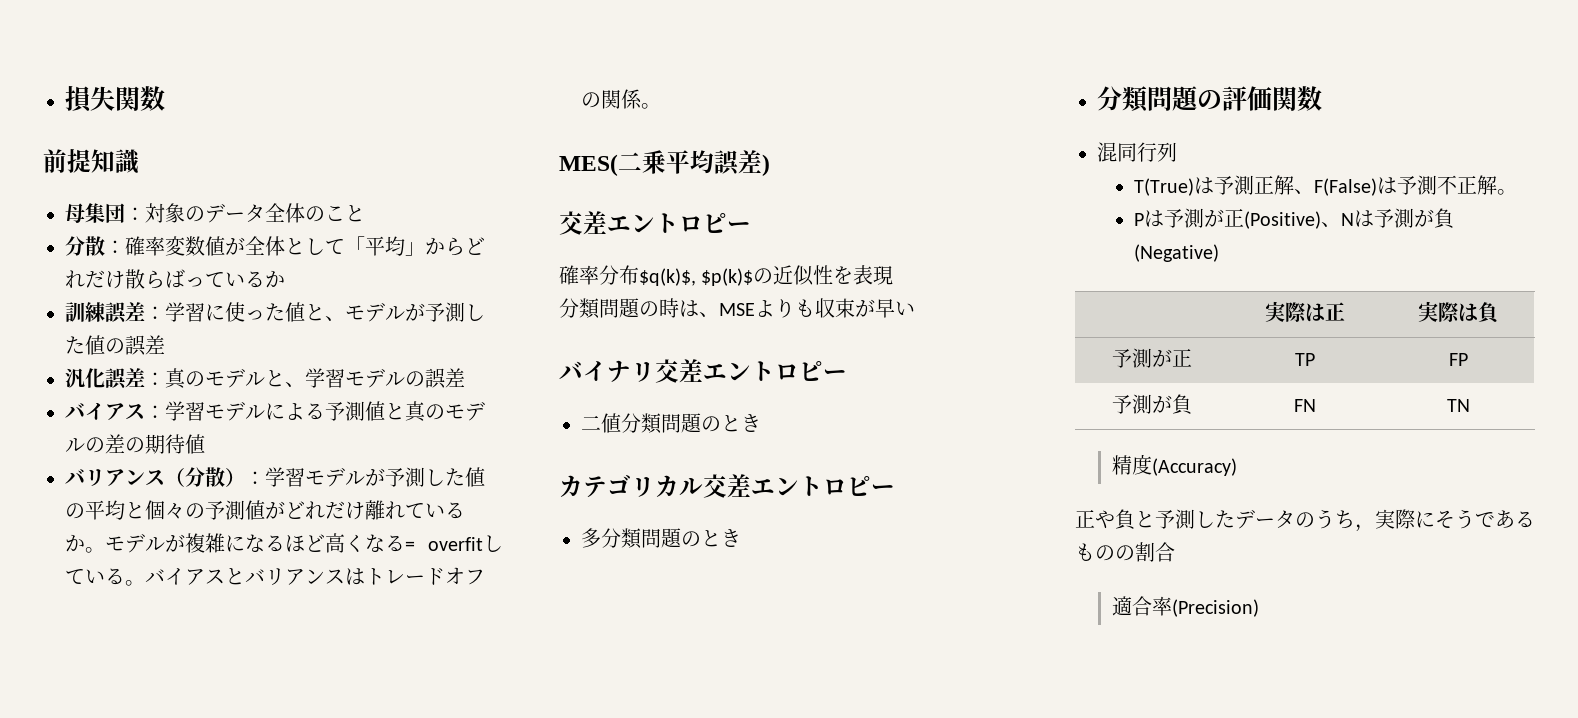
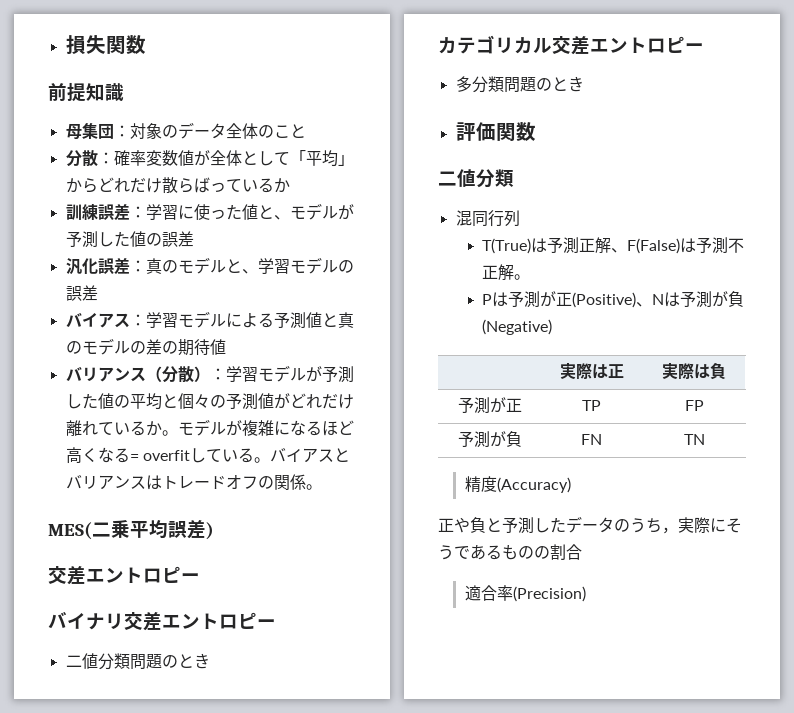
[559,265,894,286] [559,298,915,319] // 確率分布$q(k)$, $p(k)$の近似性を表現 // 分類問題の時は、MSEよりも収束が早い -> (200, 577) none
[1097,86,1222,112] 分類問題の -> (584, 84) none
(1322, 98) none -> [438,169,514,188] // 二値分類

